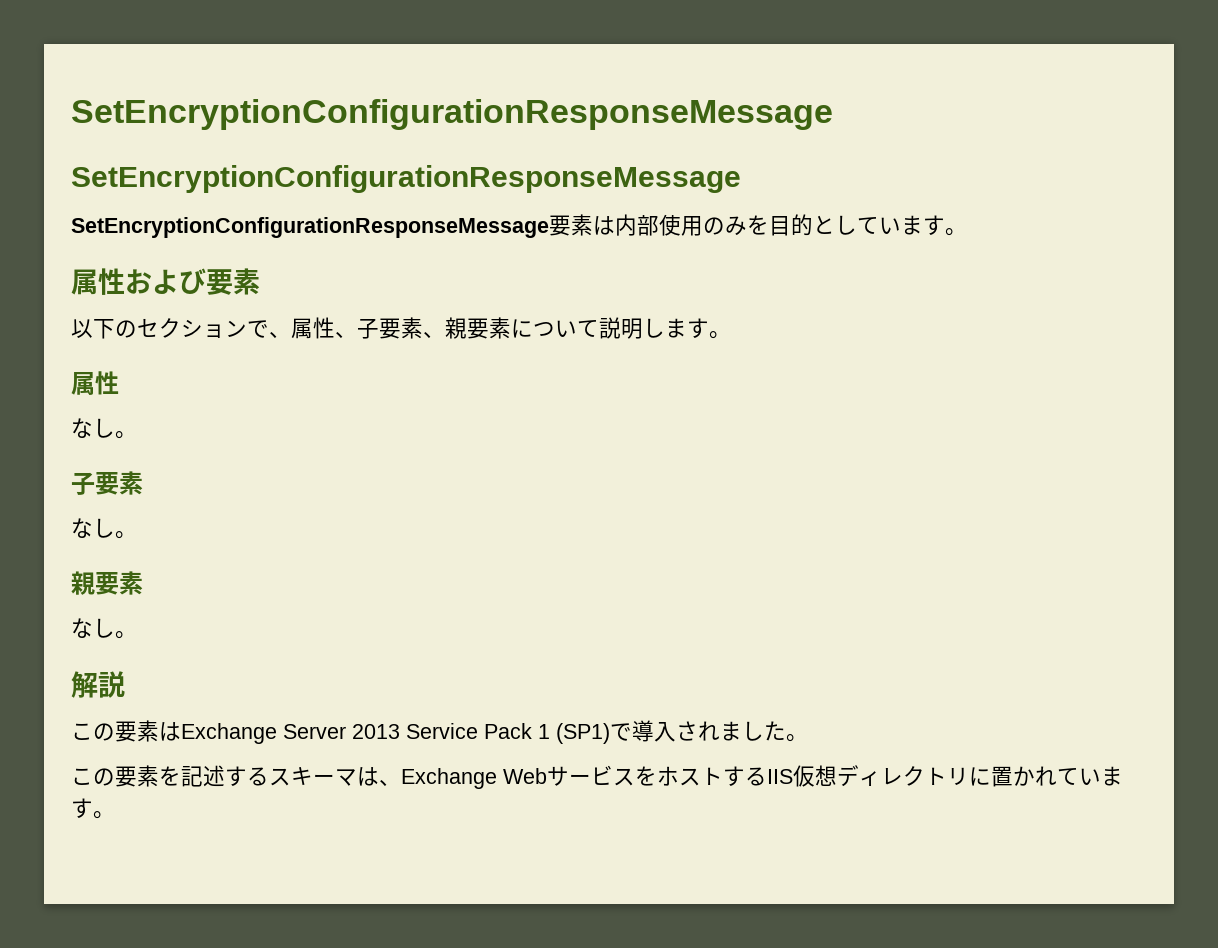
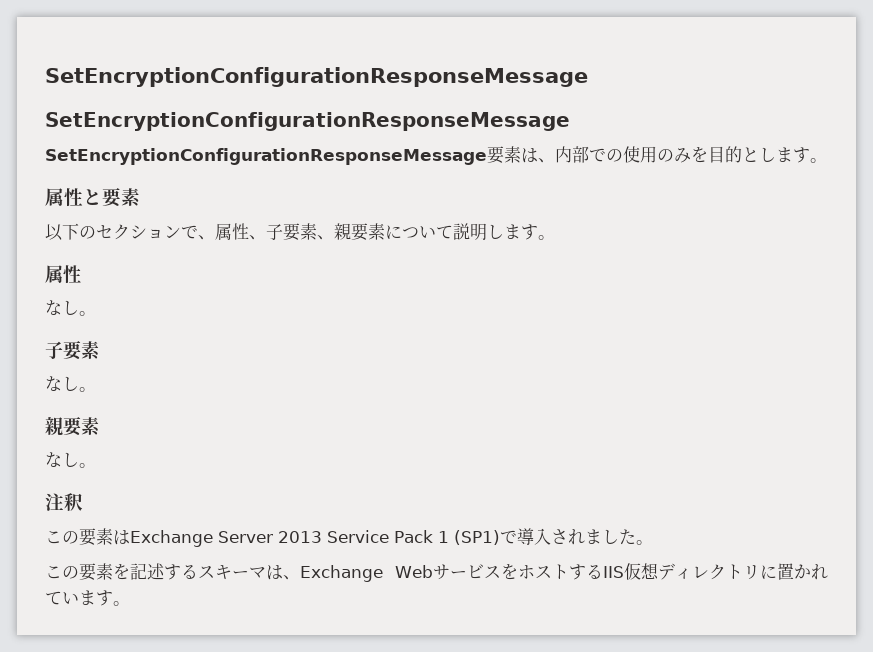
[615,214,659,236] 内部 -> [538,146,623,163] 、内部での
[857,215,967,236] [71,268,206,295] ています。 // 属性および -> [776,147,827,163] [45,188,102,207] ます。 // 属性と
[71,671,125,698] 解説 -> [45,493,83,511] 注釈

